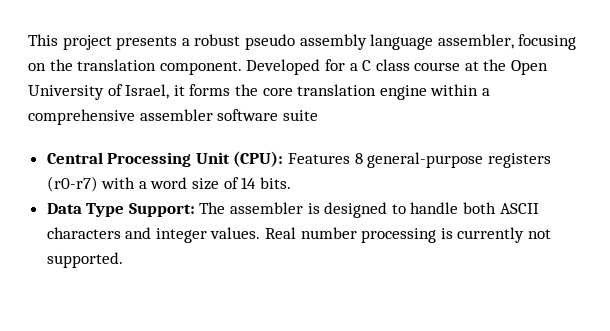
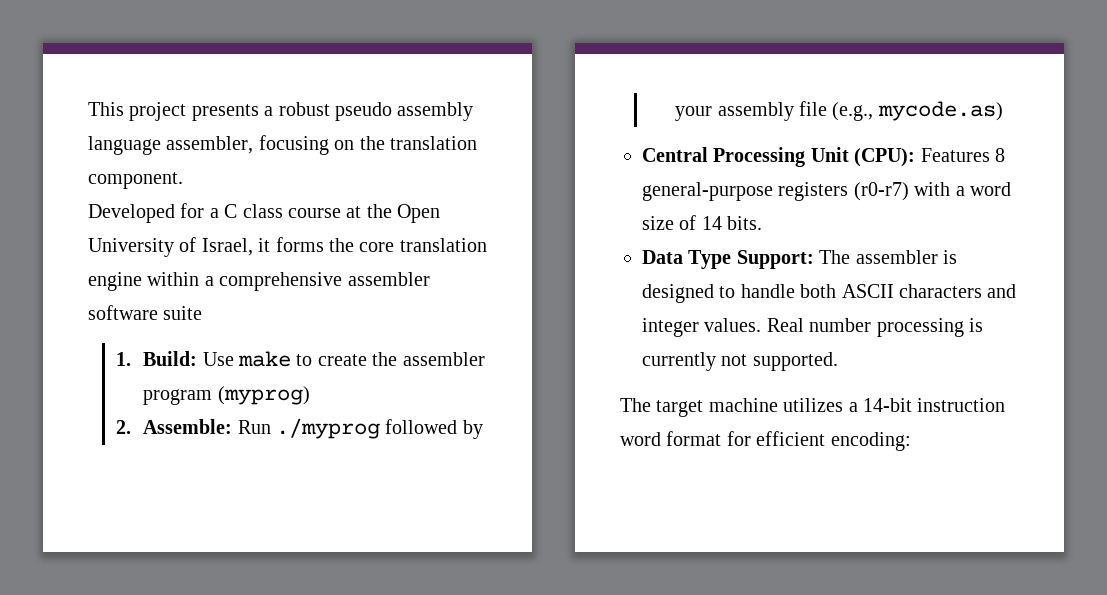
(242, 68) none -> (183, 180) //
(318, 115) none -> [115,351,485,367] [143,386,310,405] [115,418,483,439] [675,101,1003,121] // 1. Build: Use make to create the assembler program (myprog) // 2. Assemble: Run ./myprog followed by your assembly file (e.g., mycode.as)
(123, 260) none -> [620,398,1006,417] [620,431,911,451] // The target machine utilizes a 14-bit instruction word format for efficient encoding:

